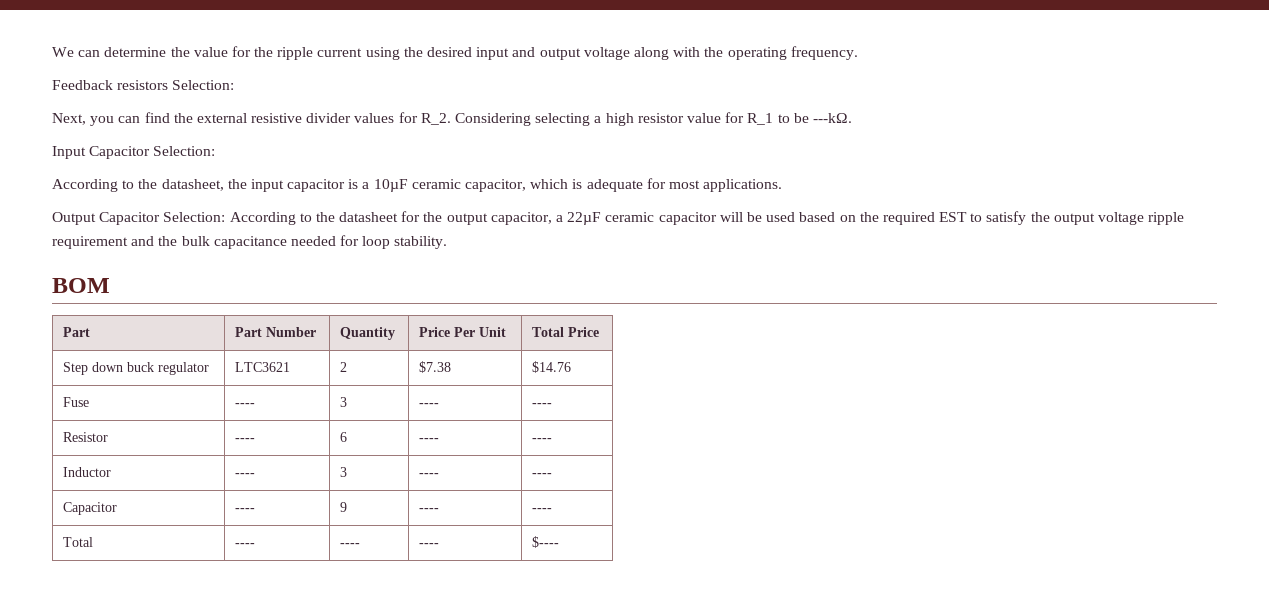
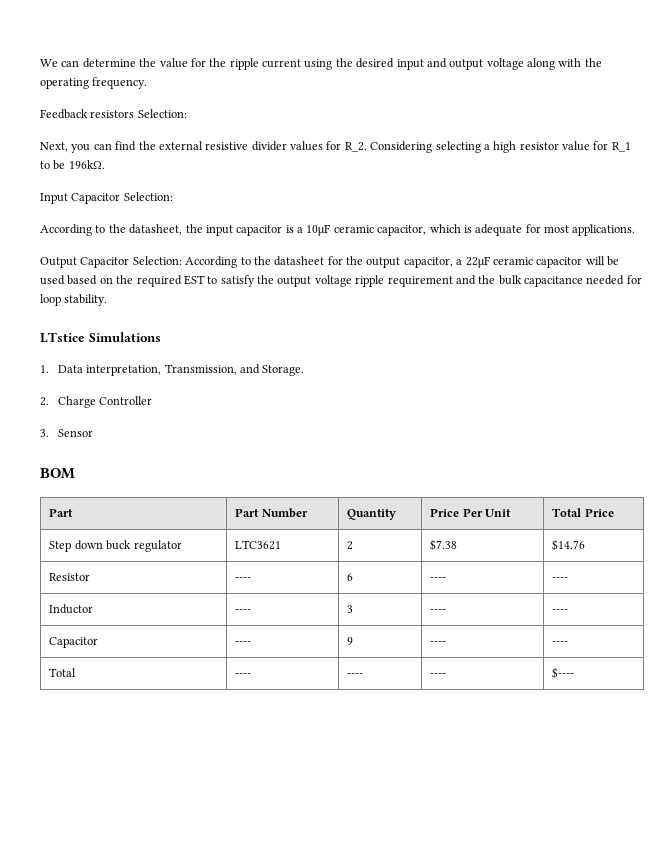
[812,113,852,123] ---kΩ. -> [68,160,105,169] 196kΩ.
(448, 242) none -> [40,332,161,343] [40,364,305,376] [40,396,153,408] [40,429,93,437] // LTstice Simulations // 1. Data interpretation, Transmission, and Storage. // 2. Charge Controller // 3. Sensor
[63,397,90,407] [235,403,256,407] [340,397,348,407] [419,403,440,407] [532,403,553,407] // Fuse | ---- | 3 | ---- | ---- -> (586, 545) none

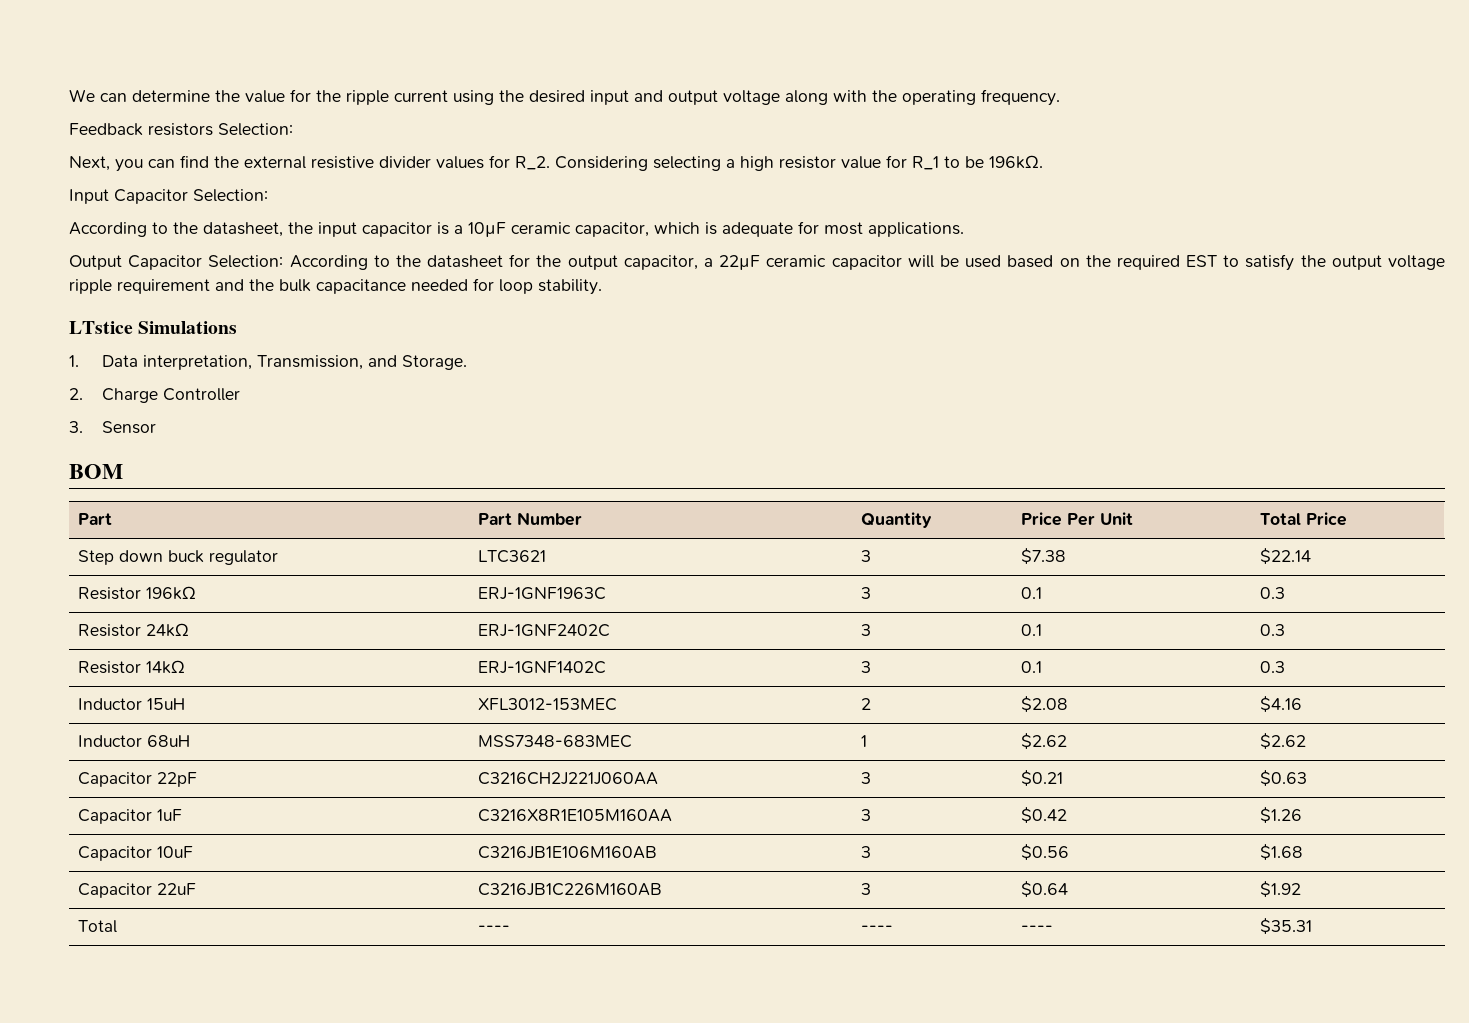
[347,541,354,550] 2 -> [860,550,871,562] 3
[552,539,586,551] [49,573,91,581] [235,577,252,581] [347,573,354,581] [430,577,447,581] [552,577,569,581] [49,604,94,614] [235,609,252,613] [347,605,354,613] [430,609,447,613] [552,609,569,613] [49,637,99,648] [235,641,252,645] [347,637,354,645] [430,641,447,645] [552,641,569,645] $14.76 // Resistor | ---- | 6 | ---- | ---- // Inductor | ---- | 3 | ---- | ---- // Capacitor | ---- | 9 | ---- | ---- -> [1259,548,1311,565] [77,586,196,600] [477,587,606,600] [860,587,871,599] [1020,587,1042,599] [1259,587,1285,599] [77,623,189,637] [477,624,610,637] [860,624,871,636] [1020,624,1042,636] [1259,624,1285,636] [77,660,185,674] [477,661,606,674] [860,661,871,673] [1020,661,1042,673] [1259,661,1285,673] [77,698,185,710] [477,698,617,711] [860,698,871,710] [1020,696,1068,713] [1259,696,1302,713] [77,735,190,747] [477,735,632,748] [860,735,867,747] [1020,733,1067,750] [1259,733,1306,750] [77,772,197,787] [477,772,658,785] [860,772,871,784] [1020,770,1063,787] [1259,770,1307,787] [77,809,182,824] [477,809,672,822] [860,809,871,821] [1020,807,1067,824] [1259,807,1302,824] [77,846,193,861] [477,846,657,859] [860,846,871,858] [1020,844,1069,861] [1259,844,1303,861] [77,883,196,898] [477,883,662,896] [860,883,871,895] [1020,881,1068,898] [1259,881,1301,898] $22.14 // Resistor 196kΩ | ERJ-1GNF1963C | 3 | 0.1 | 0.3 // Resistor 24kΩ | ERJ-1GNF2402C | 3 | 0.1 | 0.3 // Resistor 14kΩ | ERJ-1GNF1402C | 3 | 0.1 | 0.3 // Inductor 15uH | XFL3012-153MEC | 2 | $2.08 | $4.16 // Inductor 68uH | MSS7348-683MEC | 1 | $2.62 | $2.62 // Capacitor 22pF | C3216CH2J221J060AA | 3 | $0.21 | $0.63 // Capacitor 1uF | C3216X8R1E105M160AA | 3 | $0.42 | $1.26 // Capacitor 10uF | C3216JB1E106M160AB | 3 | $0.56 | $1.68 // Capacitor 22uF | C3216JB1C226M160AB | 3 | $0.64 | $1.92
[552,667,575,679] $---- -> [1259,918,1312,935] $35.31

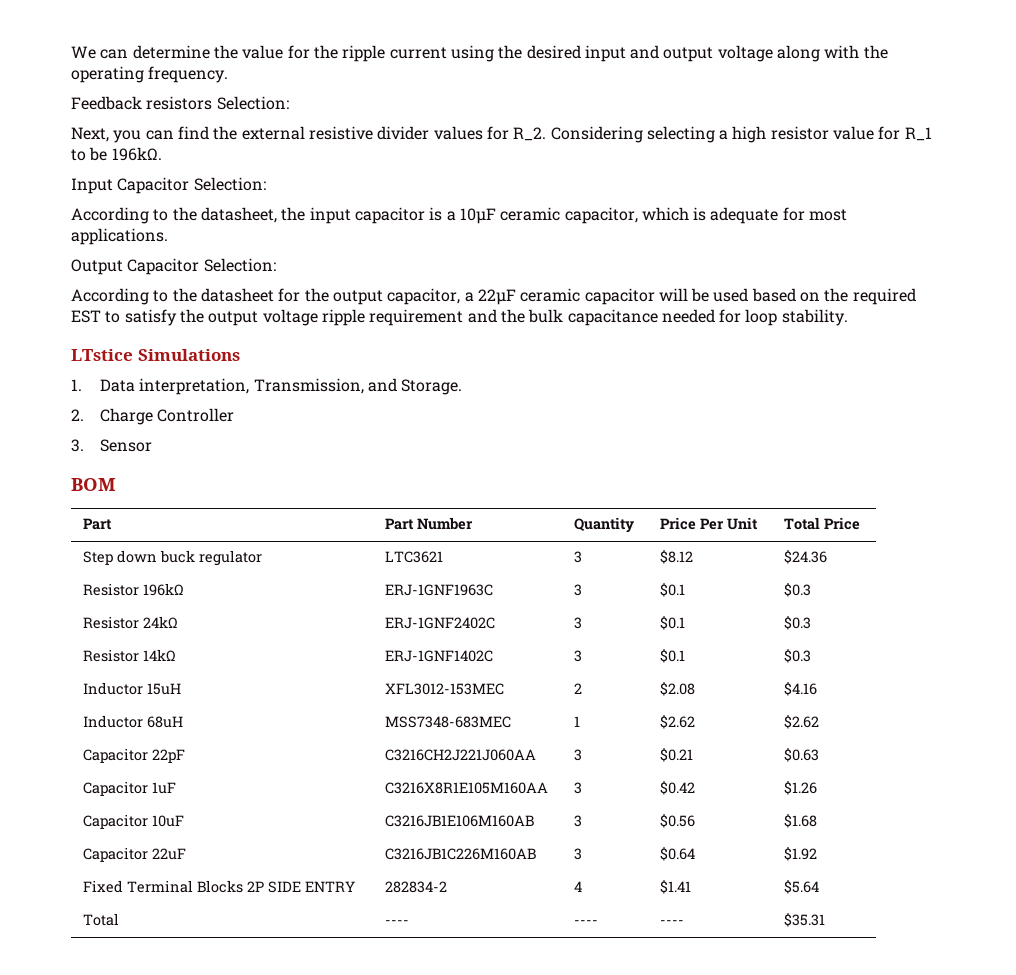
(284, 261) none -> (276, 265) //
[1020,548,1066,565] [1259,548,1311,565] $7.38 | $22.14 -> [660,550,694,564] [784,550,828,564] $8.12 | $24.36
[1020,587,1042,599] [1259,587,1285,599] 0.1 | 0.3 -> [660,583,686,597] [784,583,812,597] $0.1 | $0.3
[1020,624,1042,636] [1259,624,1285,636] 0.1 | 0.3 -> [660,616,686,630] [784,616,812,630] $0.1 | $0.3
[1020,661,1042,673] [1259,661,1285,673] 0.1 | 0.3 -> [660,649,686,663] [784,649,812,663] $0.1 | $0.3
(1301, 889) none -> [83,880,356,893] [385,881,448,893] [574,881,583,892] [660,880,692,894] [784,880,820,894] // Fixed Terminal Blocks 2P SIDE ENTRY | 282834-2 | 4 | $1.41 | $5.64

